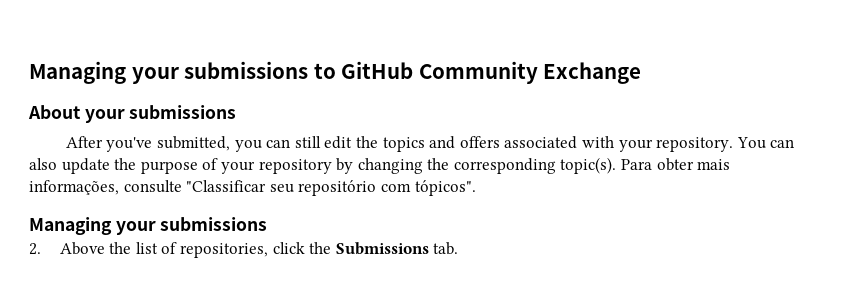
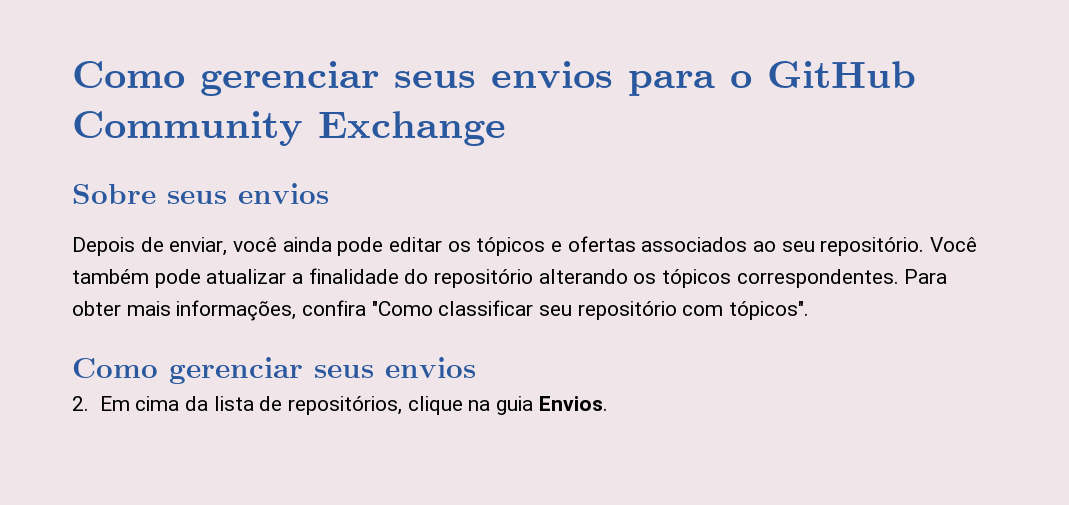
[29,61,642,84] [28,105,237,123] [65,136,795,152] [29,157,617,174] Managing your submissions to GitHub Community Exchange // About your submissions // After you've submitted, you can still edit the topics and offers associated with your repository. You can also update the purpose of your repository by changing the corresponding topic(s). -> [72,61,916,96] [72,111,506,146] [72,183,329,204] [72,236,978,256] [72,268,899,288] Como gerenciar seus envios para o GitHub Community Exchange // Sobre seus envios // Depois de enviar, você ainda pode editar os tópicos e ofertas associados ao seu repositório. Você também pode atualizar a finalidade do repositório alterando os tópicos correspondentes.
[123,180,267,193] consulte "Classificar -> [302,300,534,316] confira "Como classificar
[29,217,268,235] [29,242,459,258] Managing your submissions // 2. Above the list of repositories, click the Submissions tab. -> [72,357,476,384] [72,396,608,415] Como gerenciar seus envios // 2. Em cima da lista de repositórios, clique na guia Envios.

